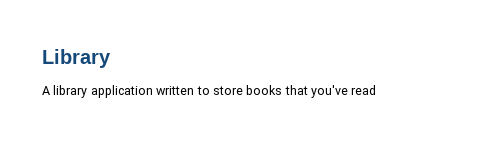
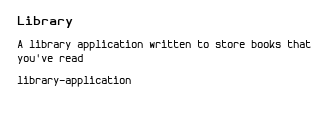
(377, 90) none -> [17,76,131,87] // library-application

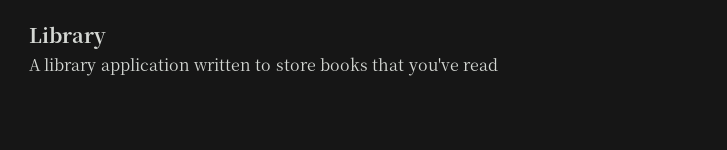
[17,76,131,87] // library-application -> (498, 64) none

